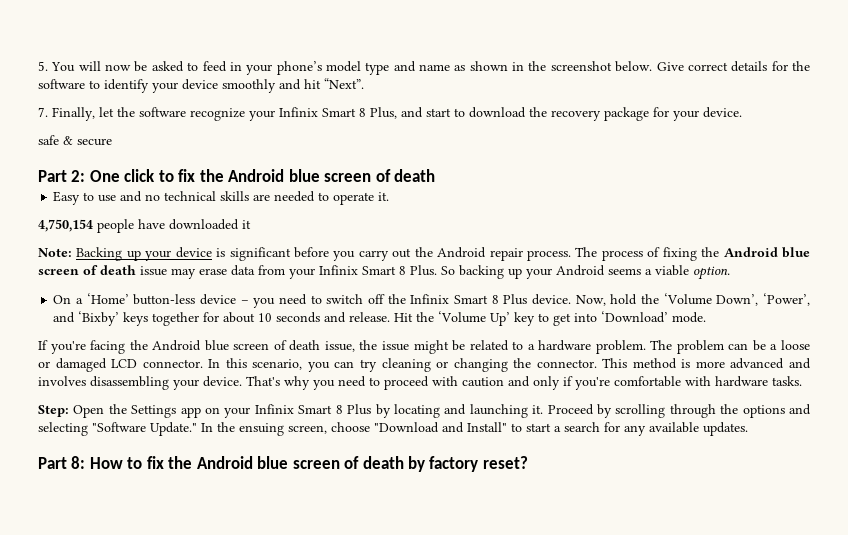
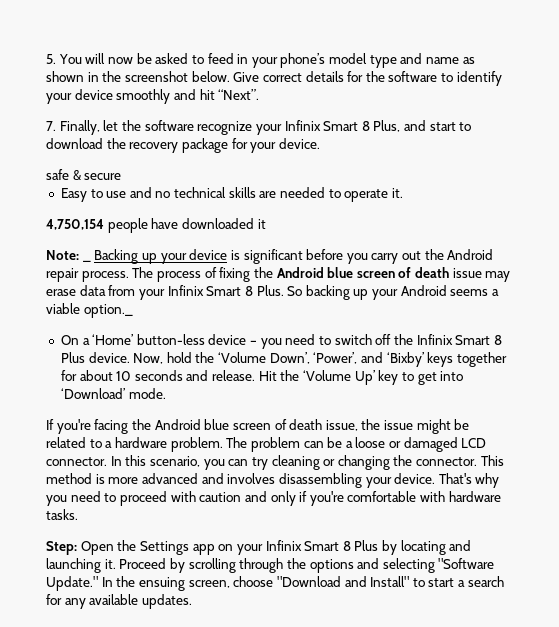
[38,169,436,182] // Part 2: One click to fix the Android blue screen of death -> (122, 176) none
(72, 252) none -> [82,260,91,262] _
[693,266,730,280] option. -> [83,304,133,318] option._
[38,456,528,472] // Part 8: How to fix the Android blue screen of death by factory reset? -> (192, 601) none

